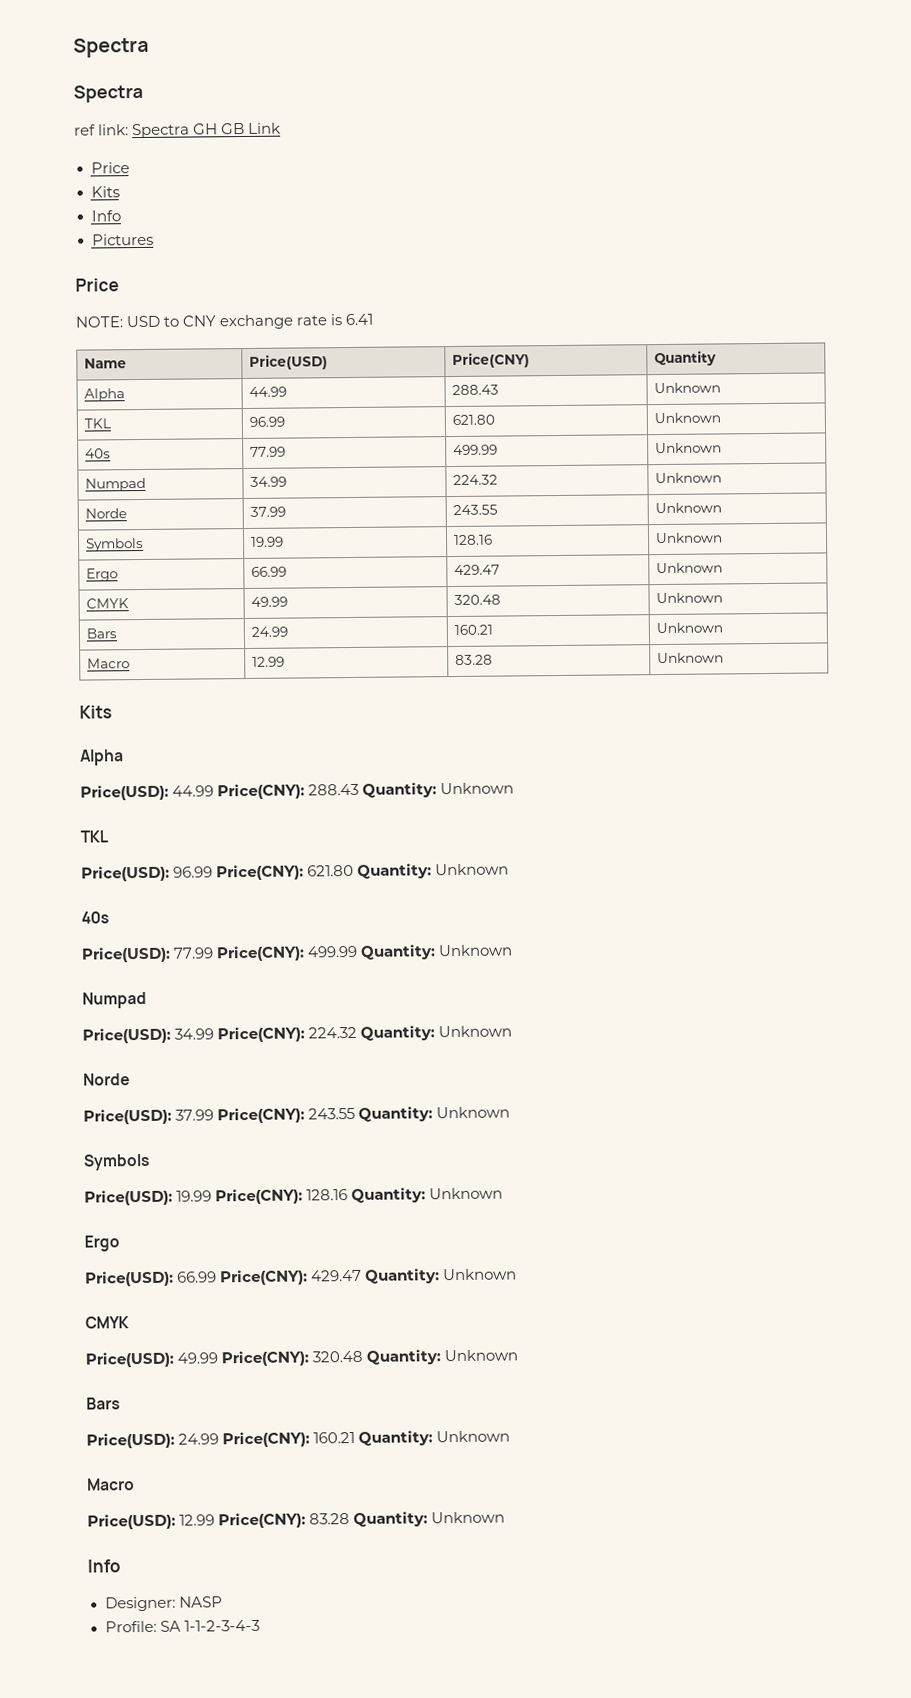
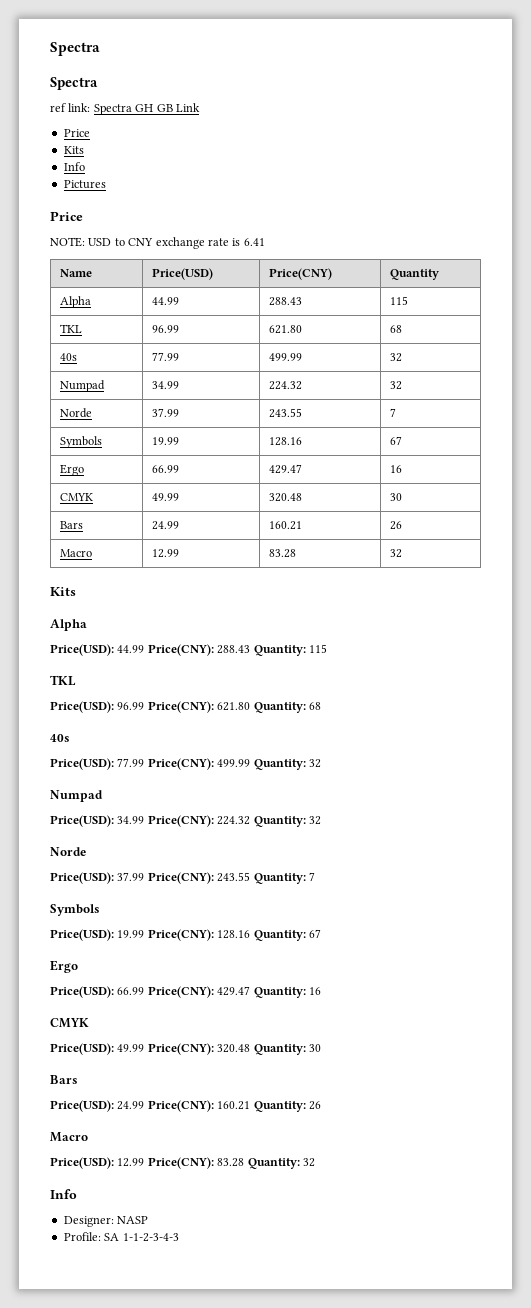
[654,382,722,394] Unknown -> [389,296,408,305] 115
[654,412,722,424] Unknown -> [389,325,402,333] 68
[655,442,723,454] Unknown -> [389,353,402,362] 32
[655,472,723,484] Unknown -> [389,381,402,390] 32
[655,502,723,514] Unknown -> [389,408,396,417] 7
[655,532,724,544] Unknown -> [389,436,402,445] 67
[656,562,724,574] Unknown -> [389,465,402,473] 16
[656,592,724,604] Unknown -> [389,493,402,501] 30
[656,622,724,634] Unknown -> [389,521,402,530] 26
[657,652,725,664] Unknown -> [389,549,402,558] 32
[440,782,515,795] Unknown -> [308,644,327,653] 115
[435,863,510,876] Unknown -> [308,702,321,710] 68
[438,944,514,957] Unknown -> [308,759,321,768] 32
[438,1025,513,1038] Unknown -> [308,816,321,825] 32
[436,1106,511,1119] Unknown -> [308,872,315,881] 7
[429,1187,504,1200] Unknown -> [308,929,321,938] 67
[443,1268,518,1281] Unknown -> [308,987,321,995] 16
[444,1349,519,1362] Unknown -> [308,1044,321,1052] 30
[436,1430,511,1443] Unknown -> [308,1101,321,1110] 26
[431,1511,506,1524] Unknown -> [302,1158,315,1167] 32

